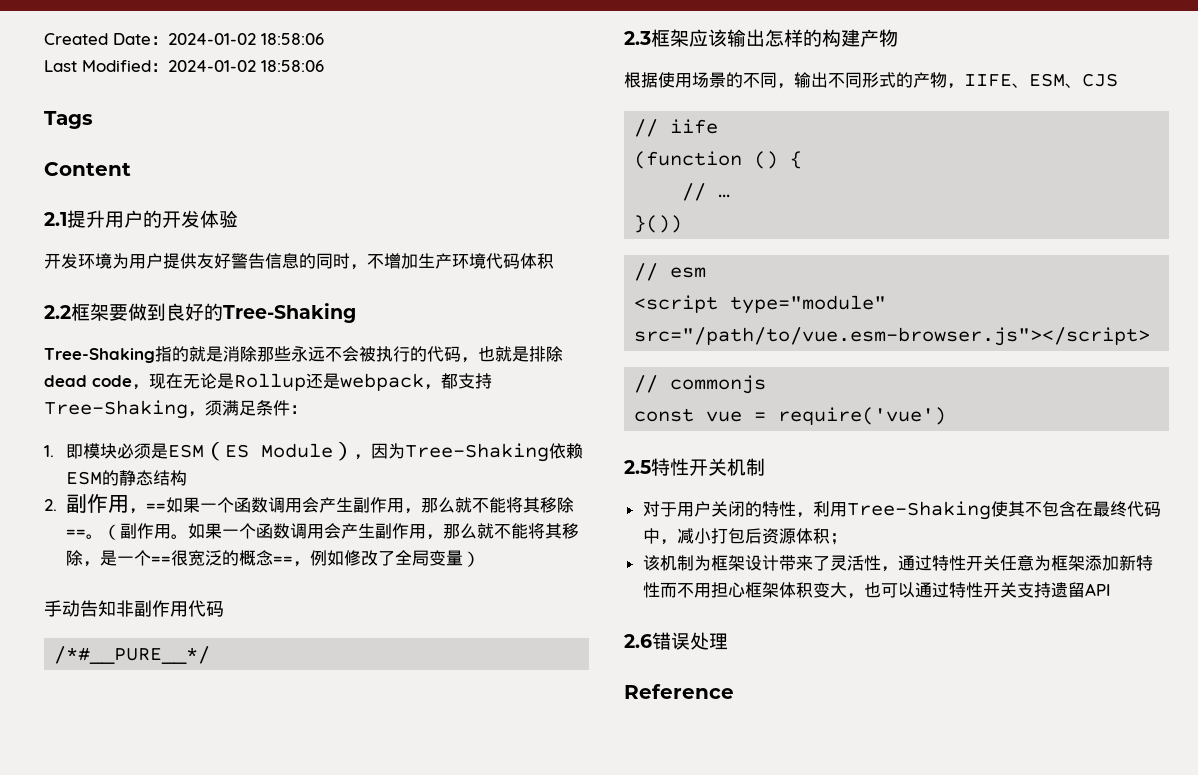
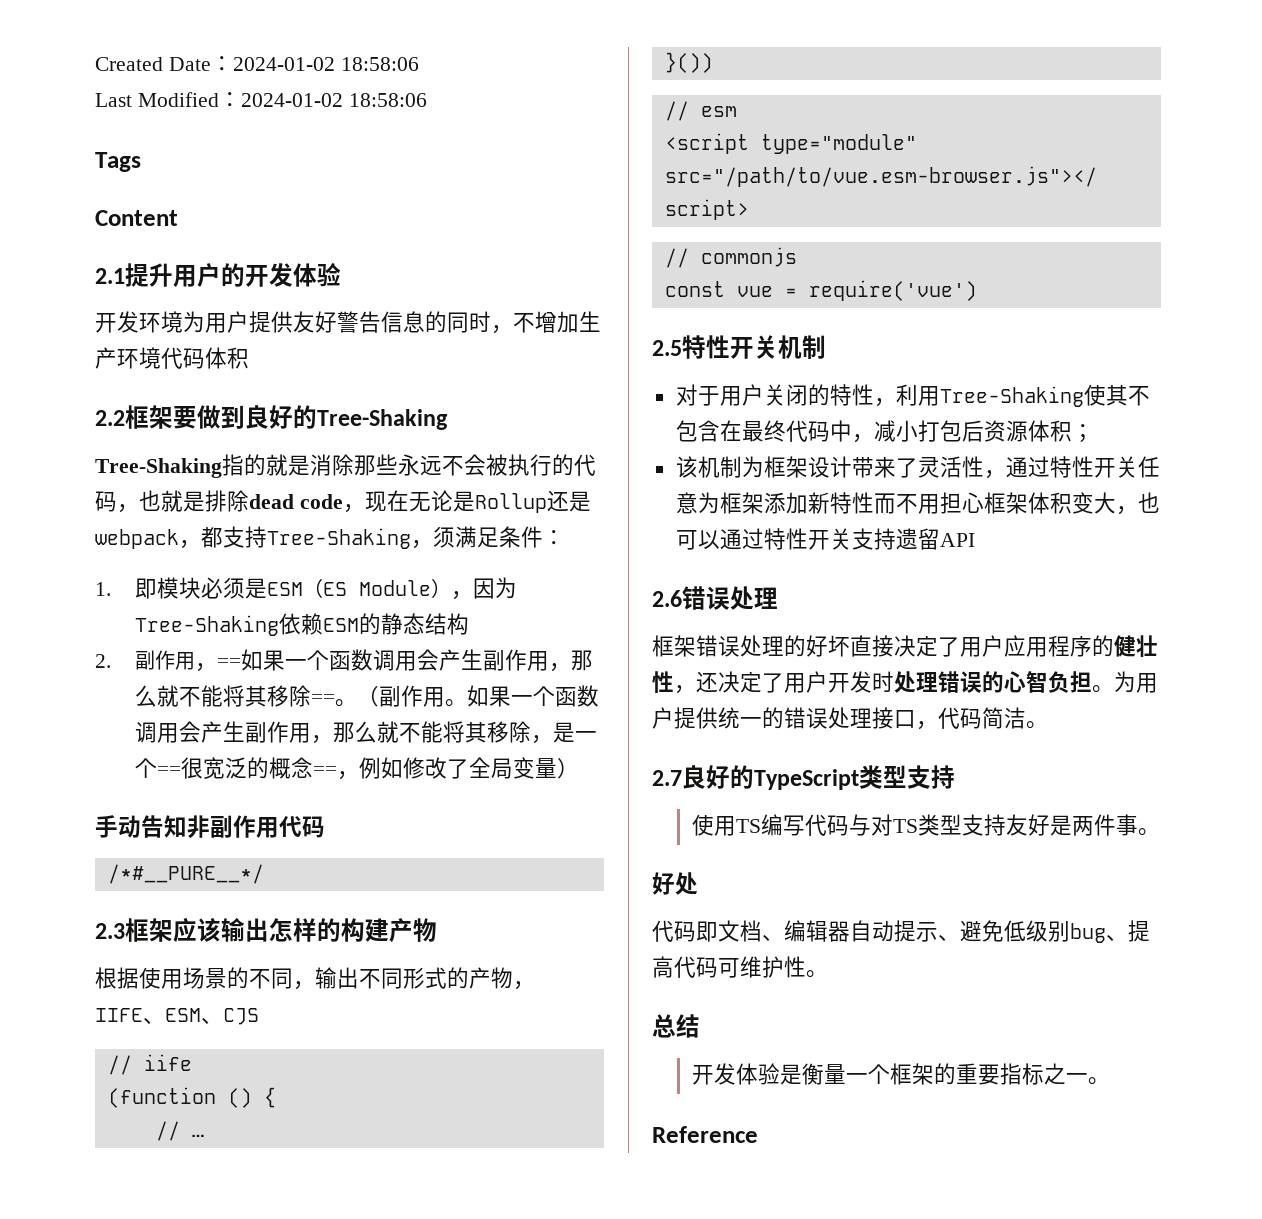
(728, 641) none -> [652,635,1158,657] [652,671,1158,694] [652,707,1048,730] [652,765,955,790] [692,814,1161,836] [652,872,698,895] [652,920,1150,943] [652,956,828,978] [652,1014,700,1038] [692,1063,1111,1085] // 框架错误处理的好坏直接决定了用户应用程序的健壮性，还决定了用户开发时处理错误的心智负担。为用户提供统一的错误处理接口，代码简洁。 // 2.7良好的TypeScript类型支持 // 使用TS编写代码与对TS类型支持友好是两件事。 // 好处 // 代码即文档、编辑器自动提示、避免低级别bug、提高代码可维护性。 // 总结 // 开发体验是衡量一个框架的重要指标之一。

